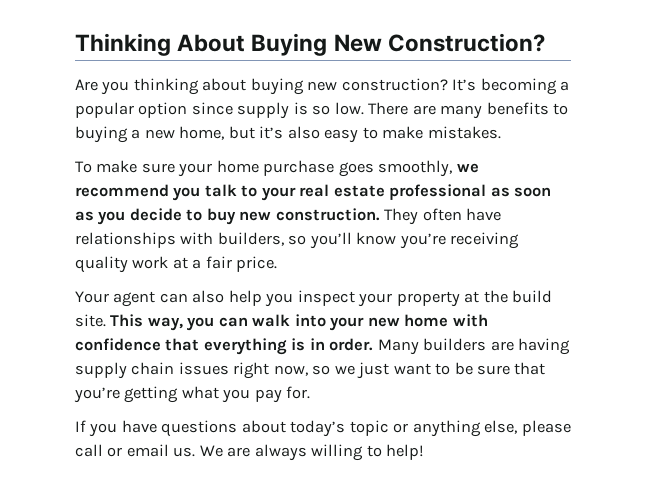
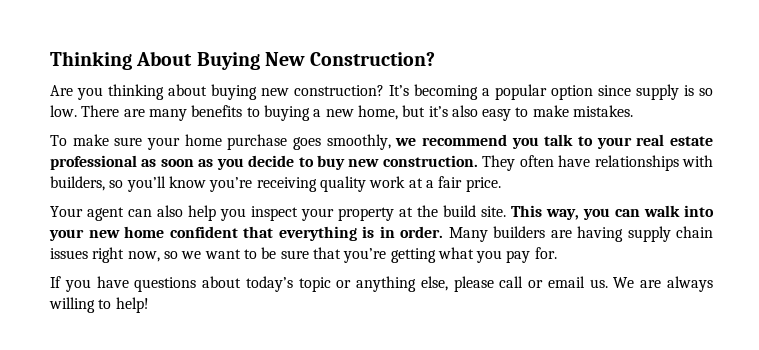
[452,314,488,327] [75,338,161,351] with confidence -> [169,226,238,238] confident
[357,362,390,379] just -> (202, 255) none

